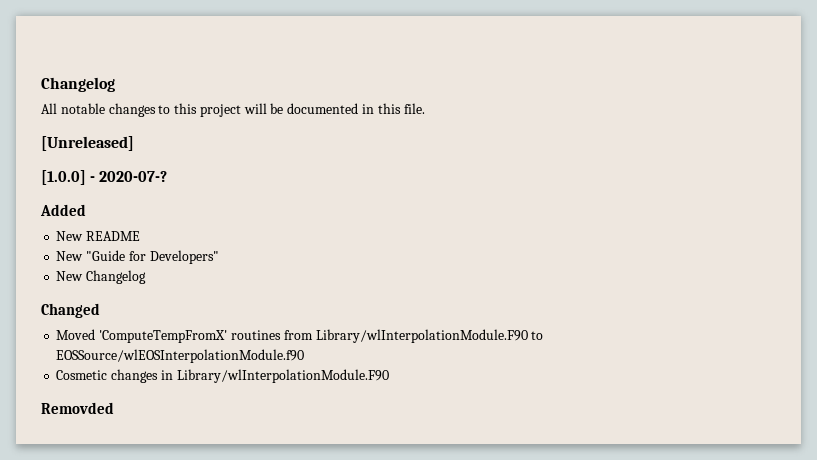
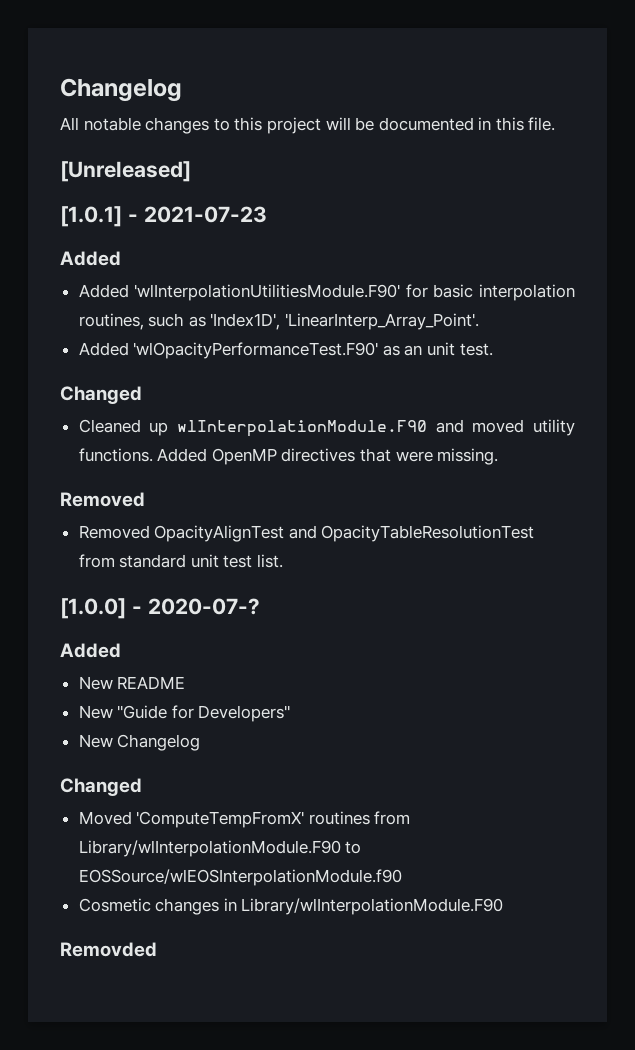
(134, 143) none -> [60,206,267,227] [60,251,121,266] [78,284,575,301] [78,313,480,330] [78,342,493,359] [60,386,142,404] [78,419,575,437] [78,448,499,465] [60,492,145,507] [78,525,535,542] [78,554,284,568] // [1.0.1] - 2021-07-23 // Added // Added 'wlInterpolationUtilitiesModule.F90' for basic interpolation routines, such as 'Index1D', 'LinearInterp_Array_Point'. // Added 'wlOpacityPerformanceTest.F90' as an unit test. // Changed // Cleaned up wlInterpolationModule.F90 and moved utility functions. Added OpenMP directives that were missing. // Removed // Removed OpacityAlignTest and OpacityTableResolutionTest from standard unit test list.

